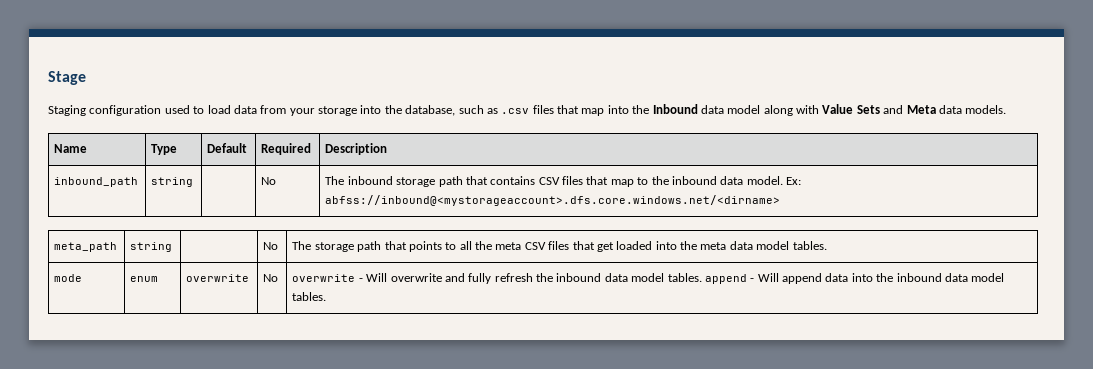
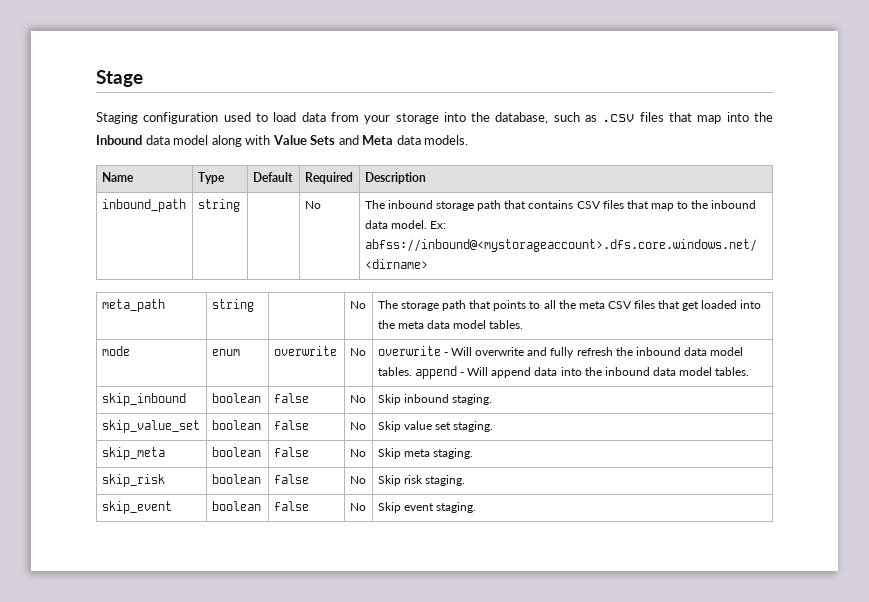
(327, 296) none -> [101,393,186,406] [211,393,261,403] [273,393,309,403] [349,395,366,403] [377,394,493,405] [101,420,200,433] [211,420,261,430] [273,420,309,430] [349,422,366,430] [377,421,494,432] [101,447,165,460] [211,447,261,457] [273,447,309,457] [349,449,366,457] [377,448,474,459] [101,474,165,487] [211,474,261,484] [273,474,309,484] [349,476,366,484] [377,475,466,486] [101,501,172,514] [211,501,261,511] [273,501,309,511] [349,503,366,511] [377,502,477,513] // skip_inbound | boolean | false | No | Skip inbound staging. // skip_value_set | boolean | false | No | Skip value set staging. // skip_meta | boolean | false | No | Skip meta staging. // skip_risk | boolean | false | No | Skip risk staging. // skip_event | boolean | false | No | Skip event staging.

